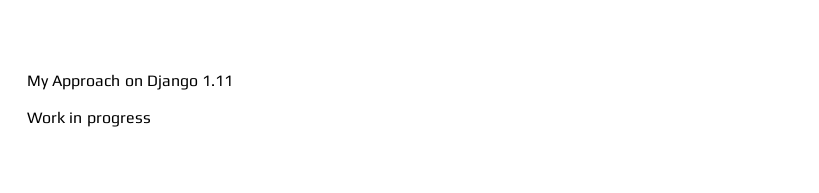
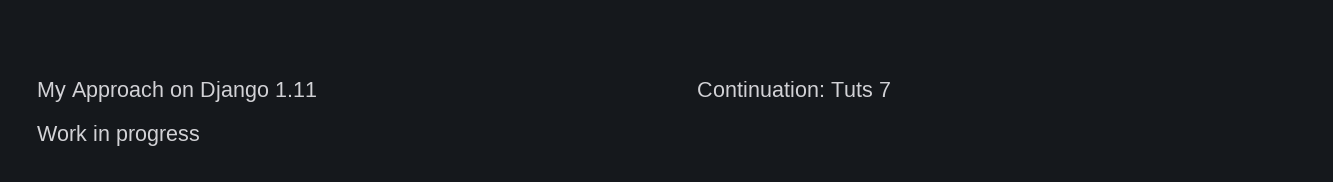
(151, 121) none -> [697,81,891,97] // Continuation: Tuts 7

